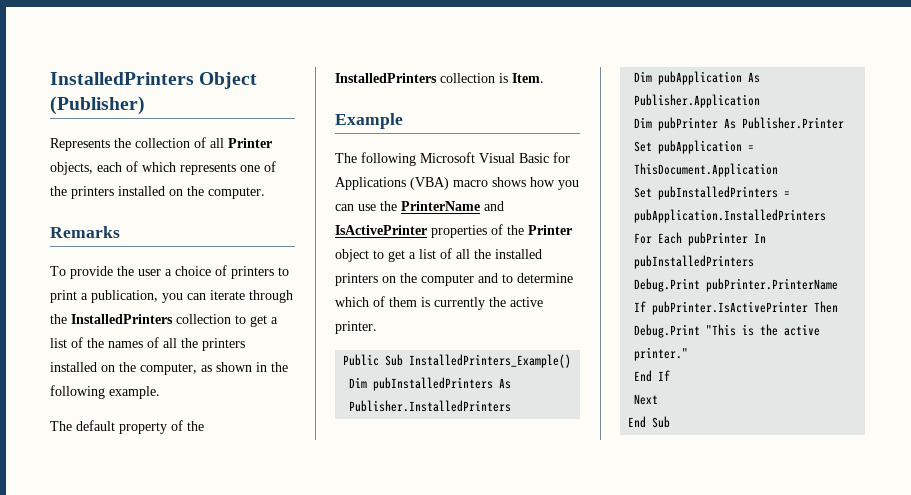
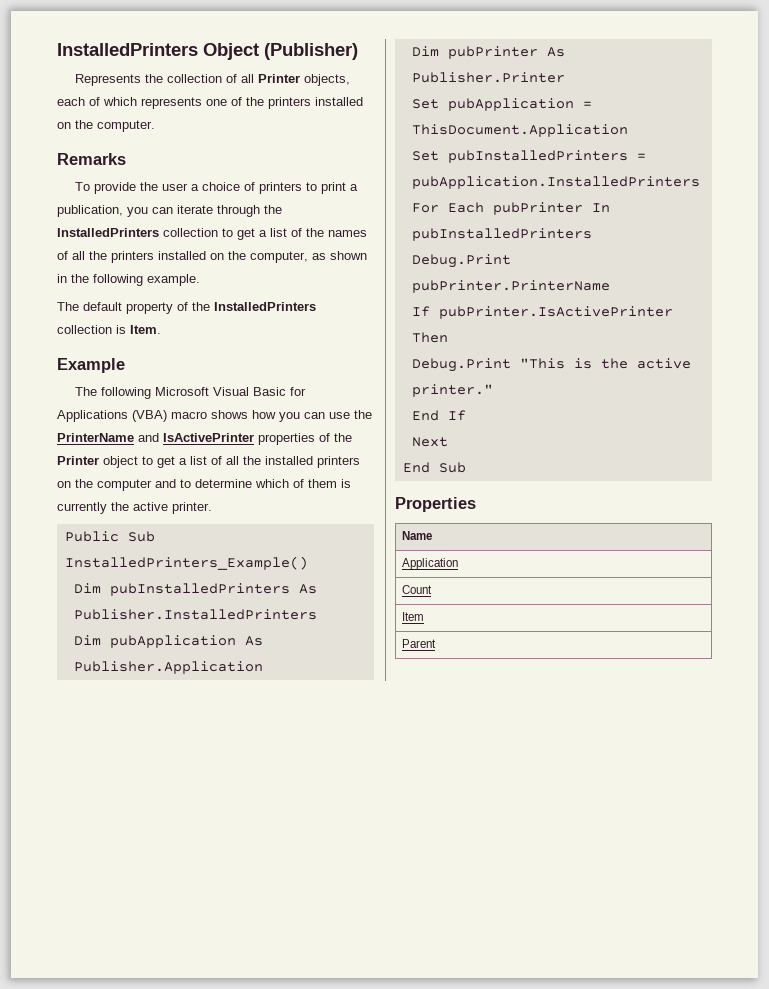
(671, 422) none -> [395,497,476,512] [401,531,432,540] [401,558,458,570] [401,585,432,594] [401,612,424,621] [401,639,436,648] // Properties // Name // Application // Count // Item // Parent

